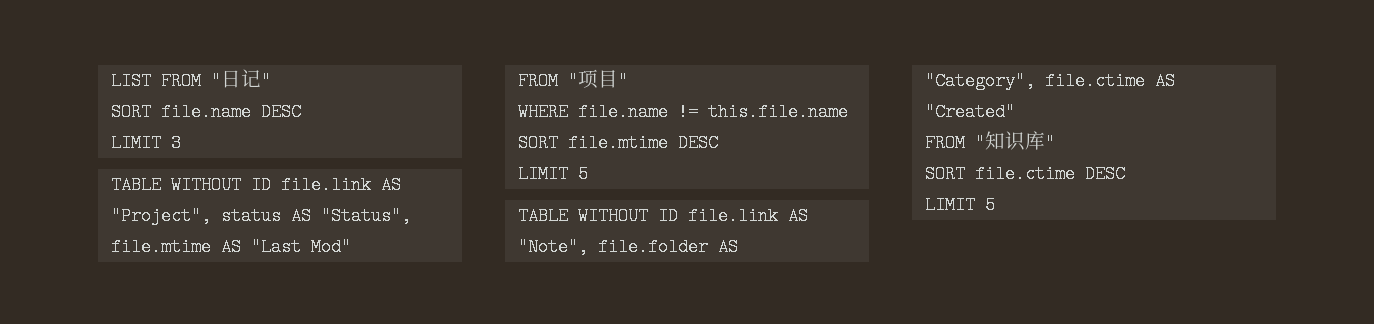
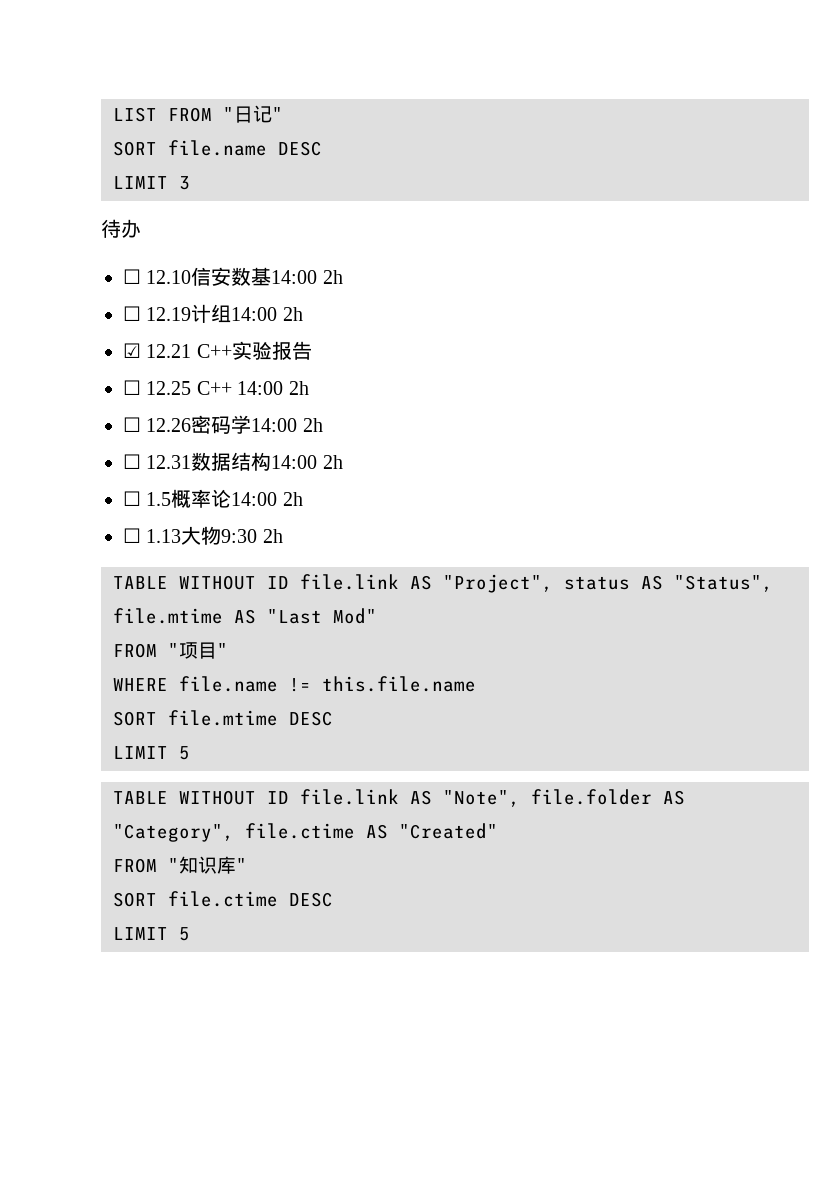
(181, 143) none -> [101,219,141,238] [123,267,343,286] [123,304,303,323] [123,341,312,360] [123,380,309,395] [123,415,323,434] [123,452,343,471] [123,489,303,508] [123,526,283,545] // 待办 // ☐ 12.10信安数基14:00 2h // ☐ 12.19计组14:00 2h // ☑ 12.21 C++实验报告 // ☐ 12.25 C++ 14:00 2h // ☐ 12.26密码学14:00 2h // ☐ 12.31数据结构14:00 2h // ☐ 1.5概率论14:00 2h // ☐ 1.13大物9:30 2h

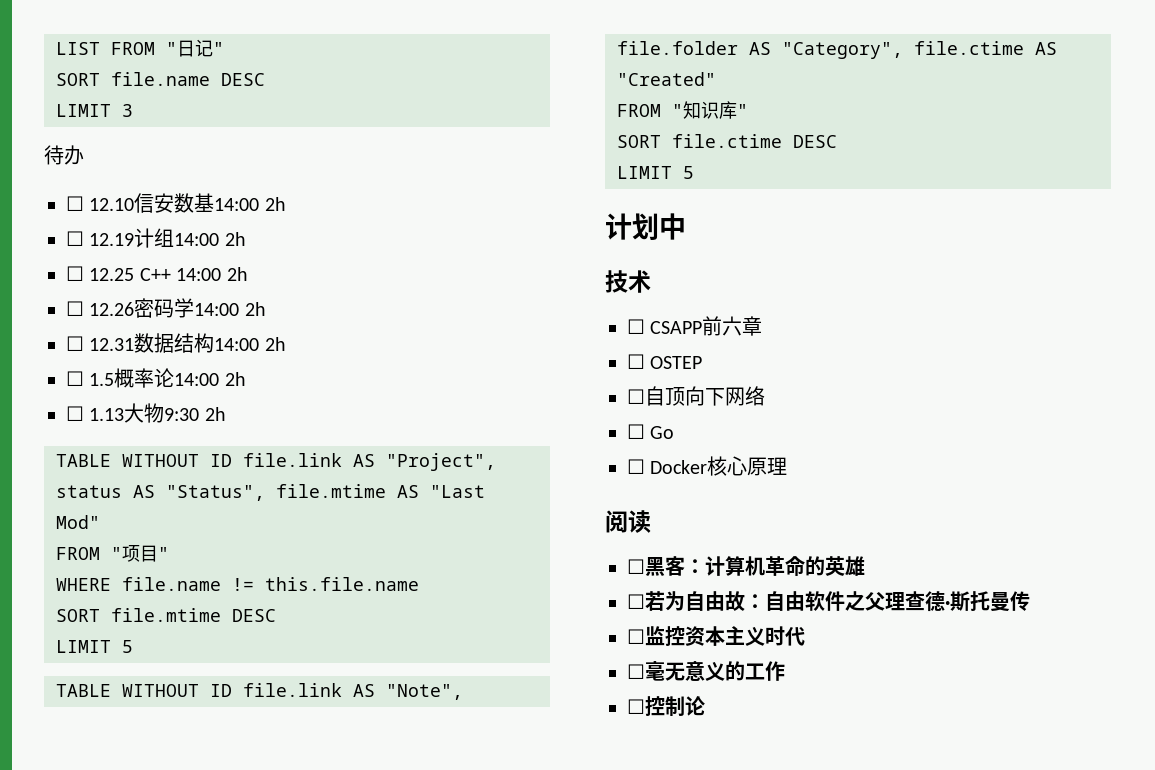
[123,341,312,360] // ☑ 12.21 C++实验报告 -> (246, 239) none
(190, 934) none -> [605,213,686,240] [605,270,651,293] [627,316,763,336] [627,354,703,369] [627,386,765,406] [627,424,675,439] [627,456,788,476] [605,510,651,533] [627,556,865,576] [627,591,1030,612] [627,626,805,646] [627,661,785,681] [627,696,705,716] // 计划中 // 技术 // ☐ CSAPP前六章 // ☐ OSTEP // ☐自顶向下网络 // ☐ Go // ☐ Docker核心原理 // 阅读 // ☐黑客：计算机革命的英雄 // ☐若为自由故：自由软件之父理查德·斯托曼传 // ☐监控资本主义时代 // ☐毫无意义的工作 // ☐控制论

